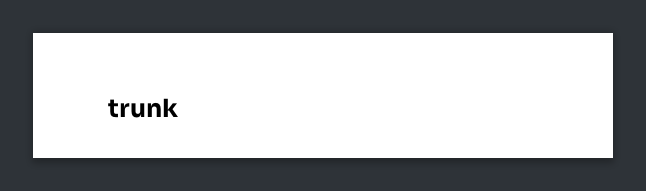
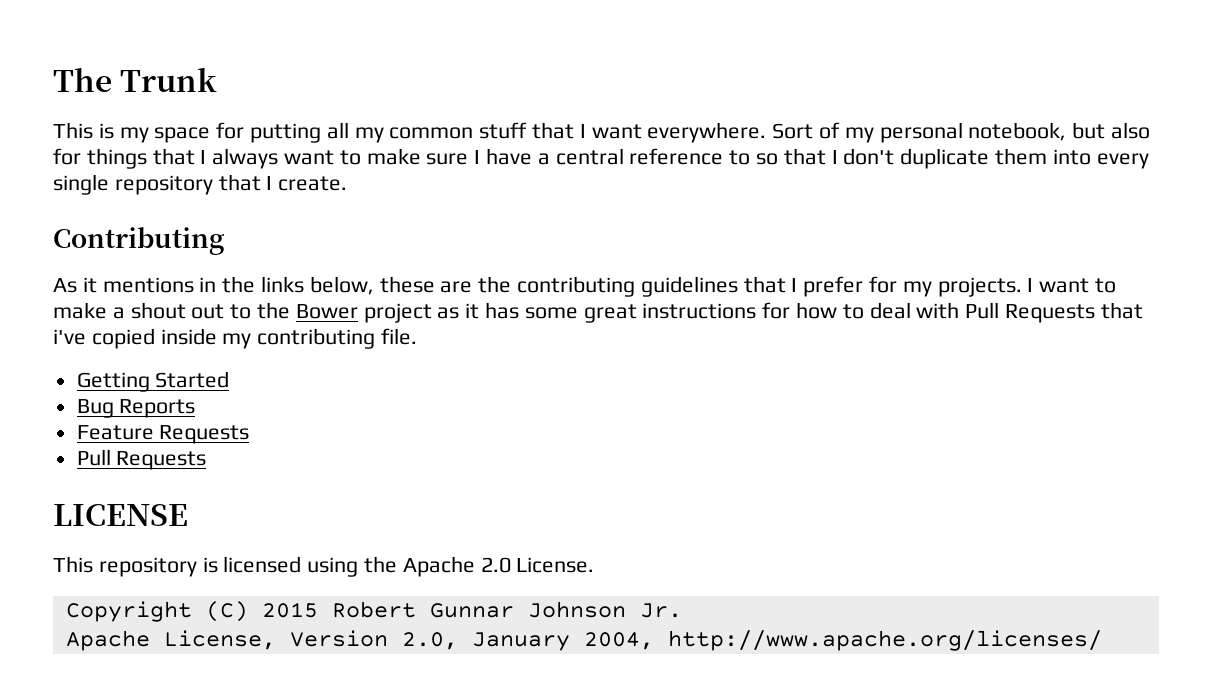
[108,98,178,118] trunk -> [53,67,218,92] [53,122,1151,143] [53,148,1149,169] [53,174,348,195] [53,227,225,255] [53,276,1117,297] [53,302,1143,323] [53,328,418,349] [76,371,230,392] [76,399,196,418] [76,425,250,444] [76,449,207,470] [53,504,188,526] [53,556,595,577] [65,601,682,622] [65,630,1102,651] The Trunk // This is my space for putting all my common stuff that I want everywhere. Sort of my personal notebook, but also for things that I always want to make sure I have a central reference to so that I don't duplicate them into every single repository that I create. // Contributing // As it mentions in the links below, these are the contributing guidelines that I prefer for my projects. I want to make a shout out to the Bower project as it has some great instructions for how to deal with Pull Requests that i've copied inside my contributing file. // Getting Started // Bug Reports // Feature Requests // Pull Requests // LICENSE // This repository is licensed using the Apache 2.0 License. // Copyright (C) 2015 Robert Gunnar Johnson Jr. // Apache License, Version 2.0, January 2004, http://www.apache.org/licenses/

